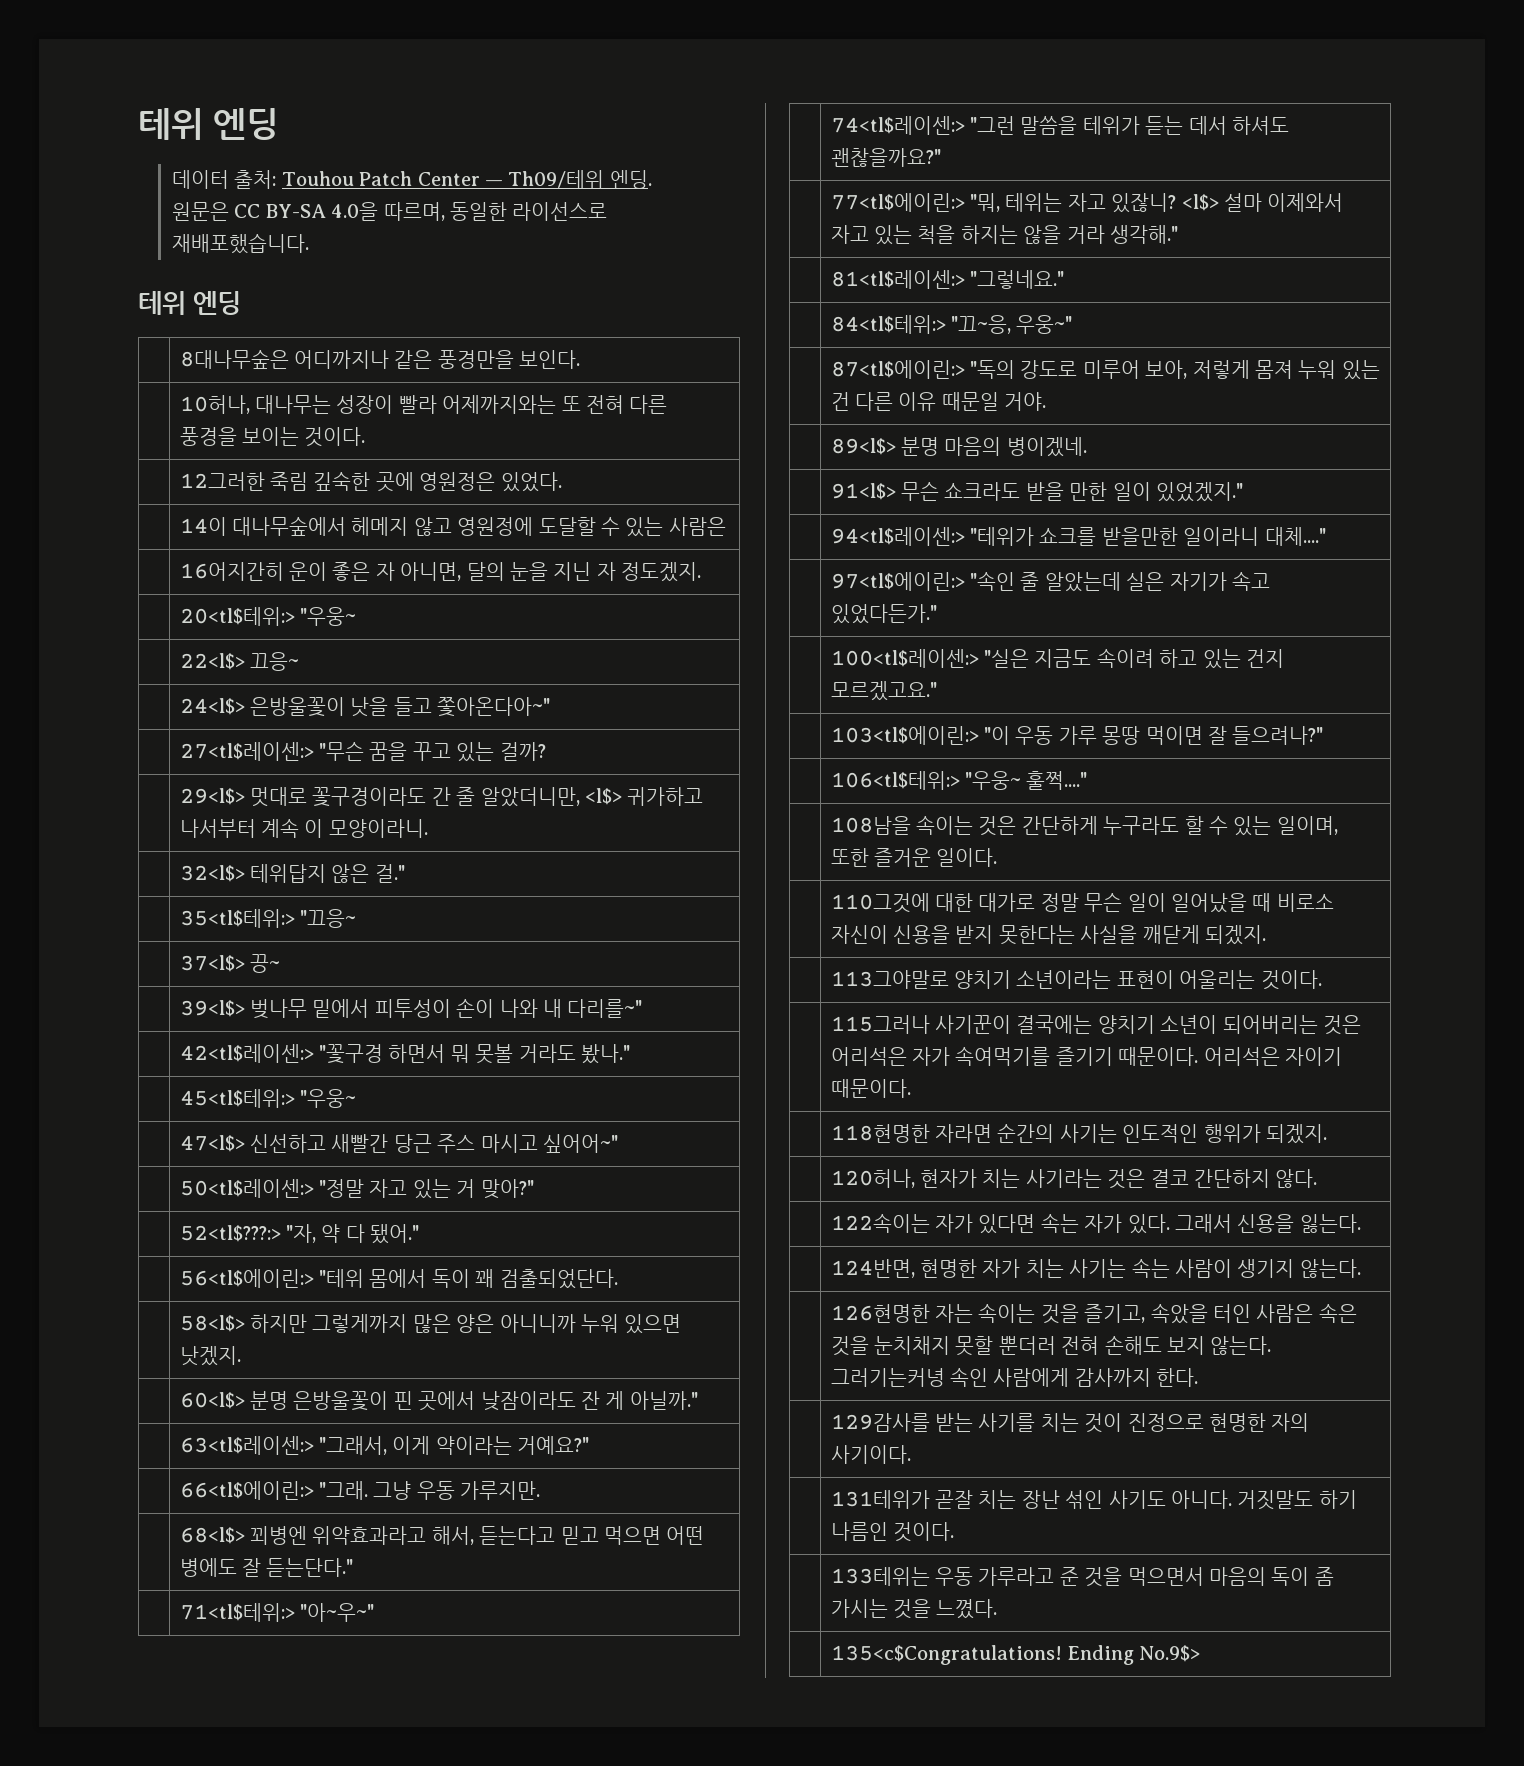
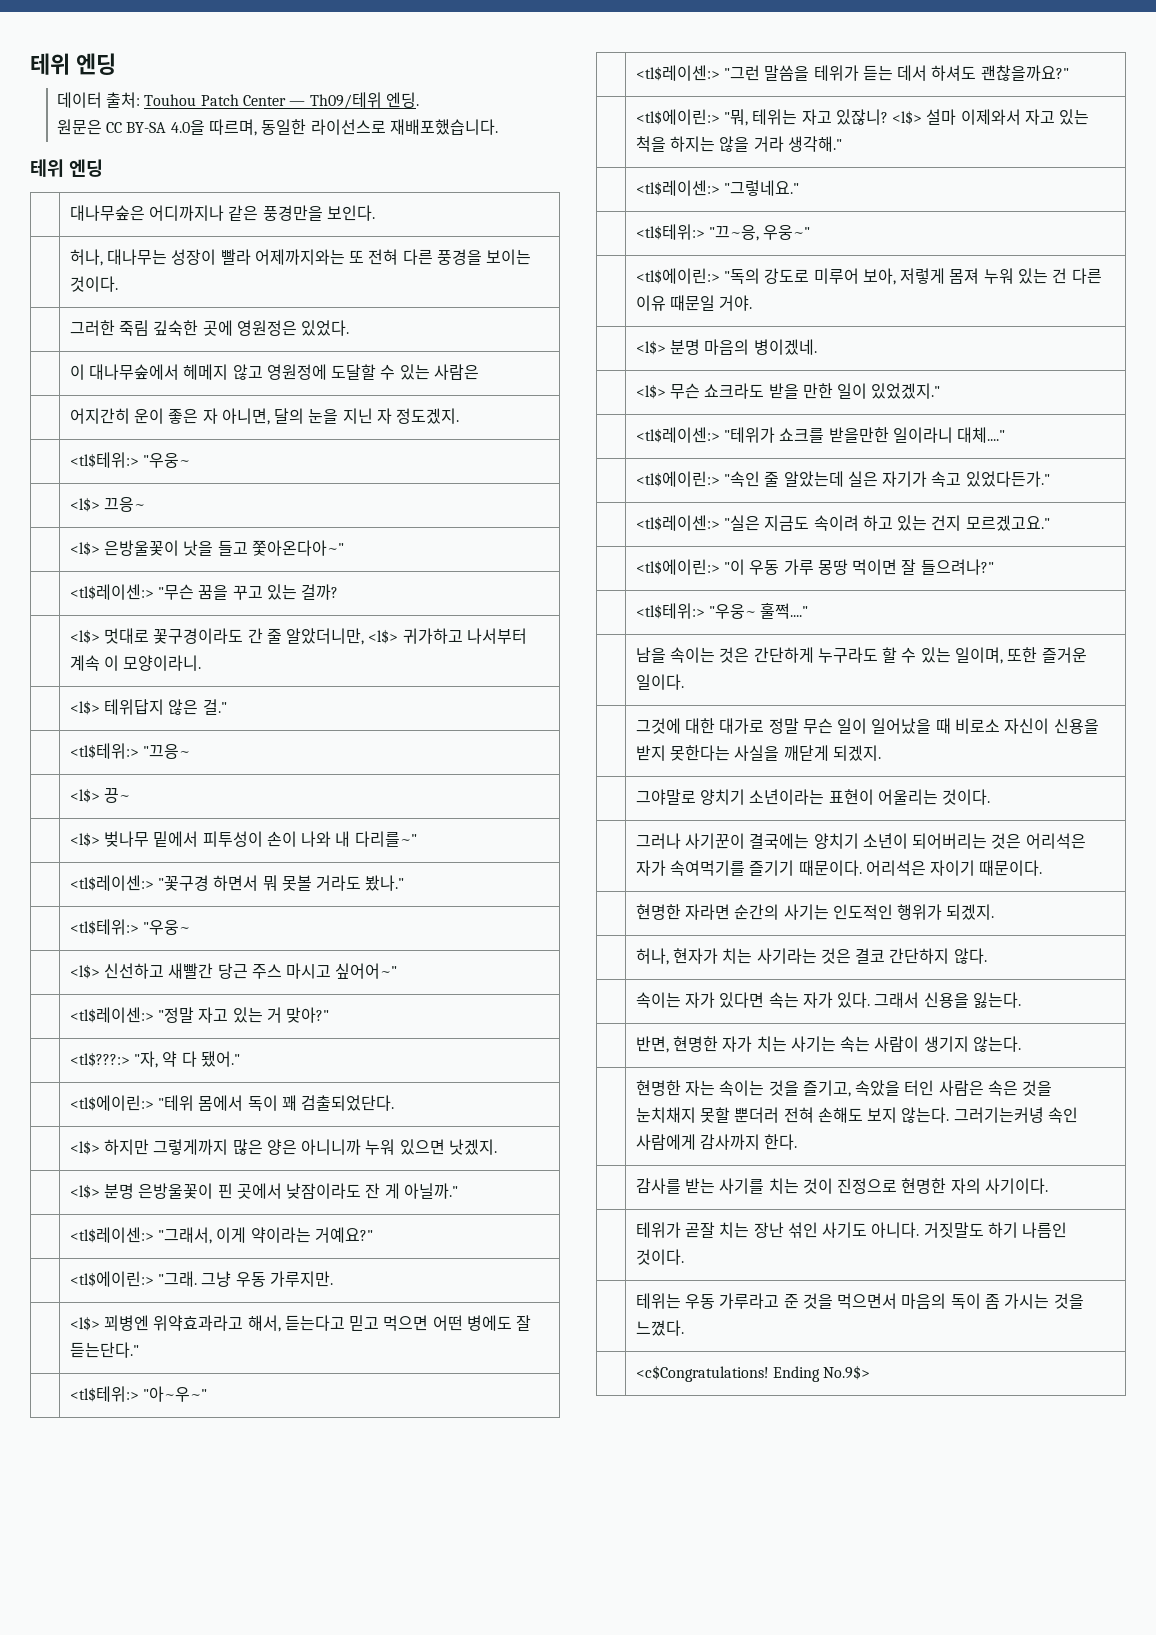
[179,349,289,369] 8대나무숲은 -> [69,205,145,221] 대나무숲은
[179,395,250,414] 10허나, -> [69,249,103,266] 허나,
[179,472,265,491] 12그러한 -> [69,320,115,336] 그러한
[179,517,227,536] 14이 -> [69,364,85,380] 이
[179,562,284,581] 16어지간히 -> [69,408,130,424] 어지간히
[179,607,356,626] [179,653,245,670] 20<tl$테위:> "우웅~ // | 22<l$> -> [69,452,190,468] [69,497,100,512] <tl$테위:> "우웅~ // | <l$>
[179,698,245,715] 24<l$> -> [69,541,100,556] <l$>
[179,742,314,761] 27<tl$레이센:> -> [69,584,154,600] <tl$레이센:>
[179,788,245,805] 29<l$> -> [69,629,100,644] <l$>
[179,865,245,882] 32<l$> -> [69,700,100,715] <l$>
[179,909,295,928] 35<tl$테위:> -> [69,743,139,759] <tl$테위:>
[179,955,245,972] 37<l$> -> [69,788,100,803] <l$>
[179,1000,245,1017] 39<l$> -> [69,832,100,847] <l$>
[179,1044,314,1063] 42<tl$레이센:> -> [69,875,154,891] <tl$레이센:>
[179,1089,356,1108] [179,1135,245,1152] 45<tl$테위:> "우웅~ // | 47<l$> -> [69,919,190,935] [69,964,100,979] <tl$테위:> "우웅~ // | <l$>
[179,1179,314,1198] 50<tl$레이센:> -> [69,1007,154,1023] <tl$레이센:>
[179,1225,281,1242] 52<tl$???:> -> [69,1052,130,1067] <tl$???:>
[179,1269,314,1288] 56<tl$에이린:> -> [69,1095,154,1111] <tl$에이린:>
[179,1315,245,1332] 58<l$> -> [69,1140,100,1155] <l$>
[179,1392,245,1409] 60<l$> -> [69,1184,100,1199] <l$>
[179,1436,314,1455] 63<tl$레이센:> -> [69,1227,154,1243] <tl$레이센:>
[179,1481,314,1500] 66<tl$에이린:> -> [69,1271,154,1287] <tl$에이린:>
[179,1527,245,1544] 68<l$> -> [69,1316,100,1331] <l$>
[179,1603,295,1622] 71<tl$테위:> -> [69,1386,139,1402] <tl$테위:>
[830,116,965,135] 74<tl$레이센:> -> [635,65,720,81] <tl$레이센:>
[830,193,965,212] 77<tl$에이린:> -> [635,109,720,125] <tl$에이린:>
[830,270,965,289] 81<tl$레이센:> -> [635,180,720,196] <tl$레이센:>
[830,315,946,334] 84<tl$테위:> -> [635,224,705,240] <tl$테위:>
[830,360,965,379] 87<tl$에이린:> -> [635,268,720,284] <tl$에이린:>
[830,438,896,455] 89<l$> -> [635,340,666,355] <l$>
[830,483,896,500] 91<l$> -> [635,384,666,399] <l$>
[830,527,965,546] 94<tl$레이센:> -> [635,427,720,443] <tl$레이센:>
[830,572,965,591] 97<tl$에이린:> -> [635,471,720,487] <tl$에이린:>
[830,649,979,668] 100<tl$레이센:> -> [635,515,720,531] <tl$레이센:>
[830,726,979,745] 103<tl$에이린:> -> [635,559,720,575] <tl$에이린:>
[830,771,960,790] 106<tl$테위:> -> [635,603,705,619] <tl$테위:>
[830,816,911,835] 108남을 -> [635,647,666,663] 남을
[830,893,930,913] 110그것에 -> [635,718,681,734] 그것에
[830,970,949,989] 113그야말로 -> [635,789,696,805] 그야말로
[830,1015,930,1034] 115그러나 -> [635,833,681,849] 그러나
[830,1124,930,1143] 118현명한 -> [635,904,681,920] 현명한
[830,1169,915,1188] 120허나, -> [635,948,669,965] 허나,
[830,1213,930,1233] 122속이는 -> [635,992,681,1008] 속이는
[830,1259,915,1278] 124반면, -> [635,1036,669,1053] 반면,
[830,1304,930,1323] 126현명한 -> [635,1080,681,1096] 현명한
[830,1413,930,1432] 129감사를 -> [635,1178,681,1194] 감사를
[830,1490,930,1509] 131테위가 -> [635,1222,681,1238] 테위가
[830,1567,930,1586] 133테위는 -> [635,1293,681,1309] 테위는
[830,1645,1062,1665] 135<c$Congratulations! -> [635,1365,769,1382] <c$Congratulations!

